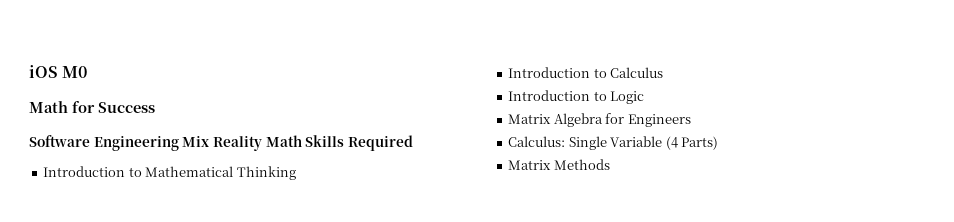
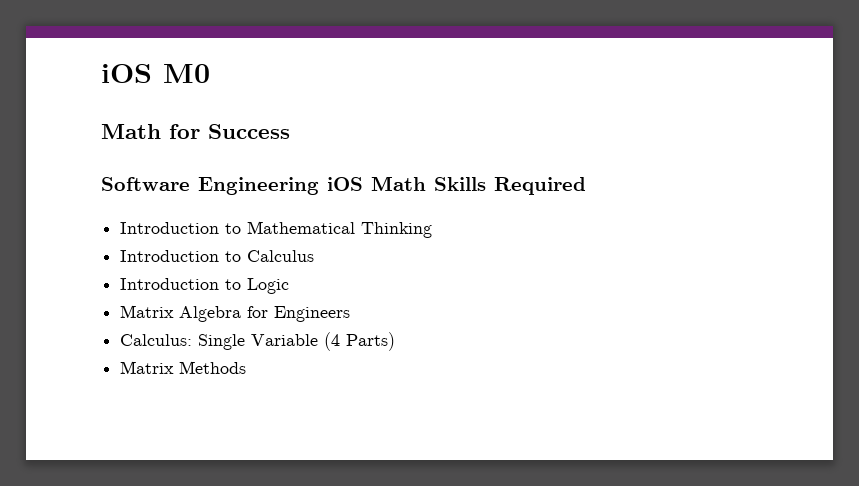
[182,136,262,151] Mix Reality -> [327,177,363,191] iOS

